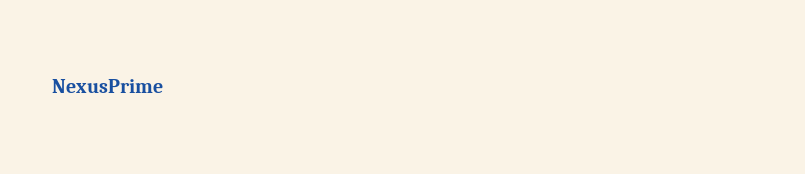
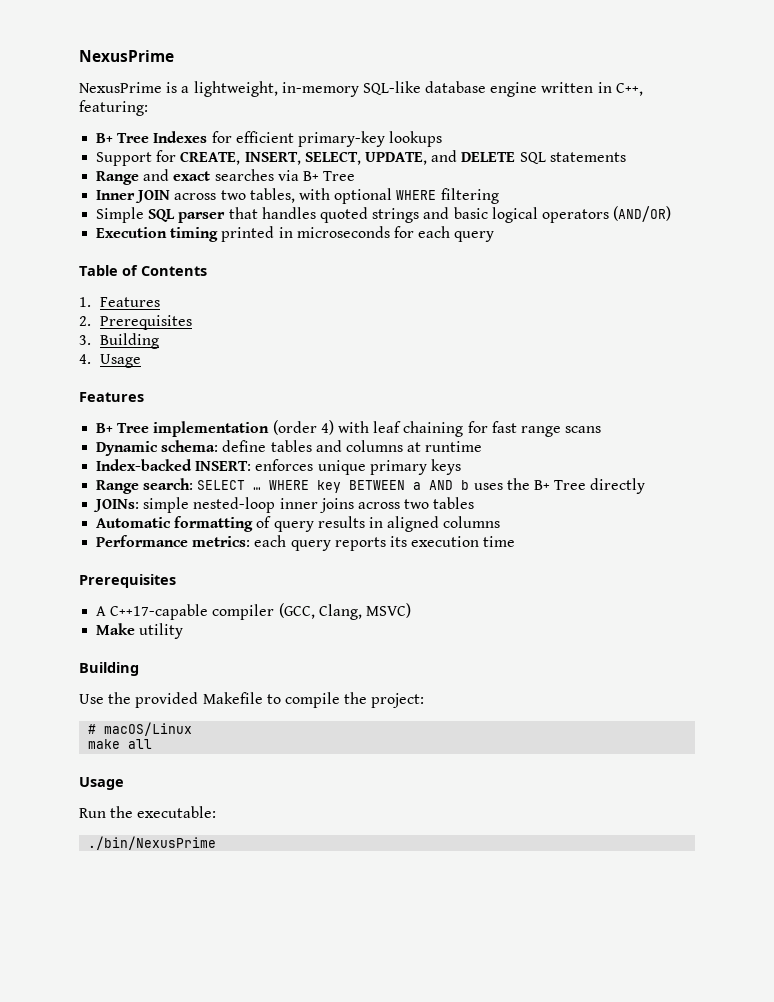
[52,79,163,93] NexusPrime -> [79,50,174,62] [79,81,643,97] [79,100,148,116] [96,131,443,147] [96,150,626,166] [96,169,356,185] [96,188,499,204] [96,206,672,223] [96,226,495,242] [79,265,207,276] [79,297,160,307] [79,315,192,330] [79,333,159,349] [79,354,141,368] [79,392,144,402] [96,420,602,437] [96,440,483,456] [96,459,461,475] [96,478,646,494] [93,497,475,513] [96,516,501,532] [96,535,516,551] [79,574,176,588] [96,603,411,620] [96,623,184,639] [79,662,139,676] [79,692,425,708] [88,722,193,736] [88,739,153,749] [79,777,124,790] [79,806,217,818] [88,836,217,850] NexusPrime // NexusPrime is a lightweight, in-memory SQL-like database engine written in C++, featuring: // B+ Tree Indexes for efficient primary‑key lookups // Support for CREATE, INSERT, SELECT, UPDATE, and DELETE SQL statements // Range and exact searches via B+ Tree // Inner JOIN across two tables, with optional WHERE filtering // Simple SQL parser that handles quoted strings and basic logical operators (AND/OR) // Execution timing printed in microseconds for each query // Table of Contents // 1. Features // 2. Prerequisites // 3. Building // 4. Usage // Features // B+ Tree implementation (order 4) with leaf chaining for fast range scans // Dynamic schema: define tables and columns at runtime // Index-backed INSERT: enforces unique primary keys // Range search: SELECT … WHERE key BETWEEN a AND b uses the B+ Tree directly // JOINs: simple nested‑loop inner joins across two tables // Automatic formatting of query results in aligned columns // Performance metrics: each query reports its execution time // Prerequisites // A C++17‑capable compiler (GCC, Clang, MSVC) // Make utility // Building // Use the provided Makefile to compile the project: // # macOS/Linux // make all // Usage // Run the executable: // ./bin/NexusPrime

